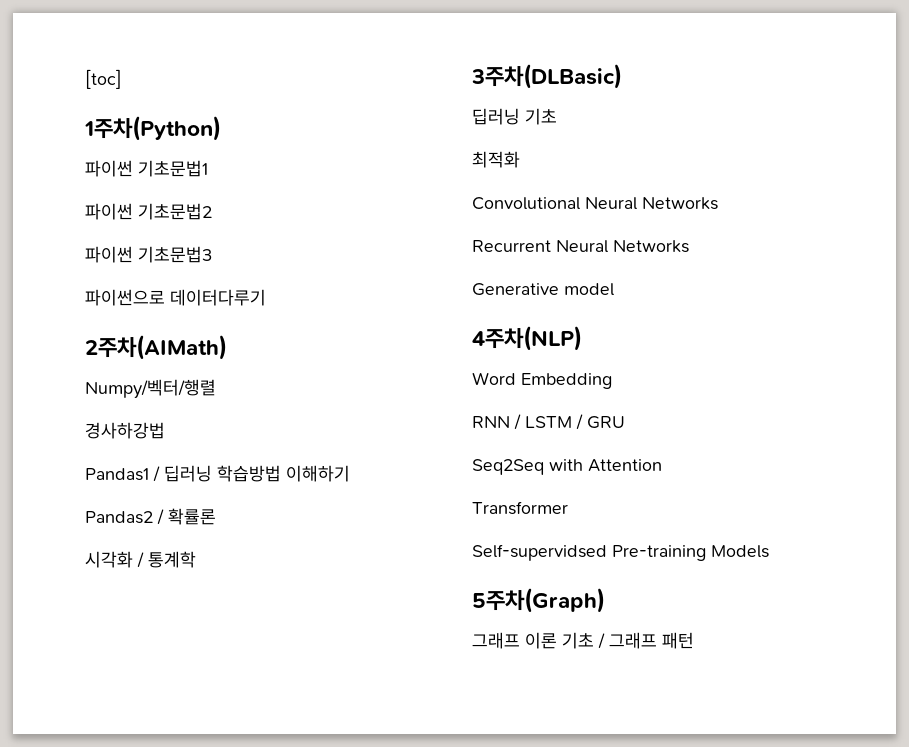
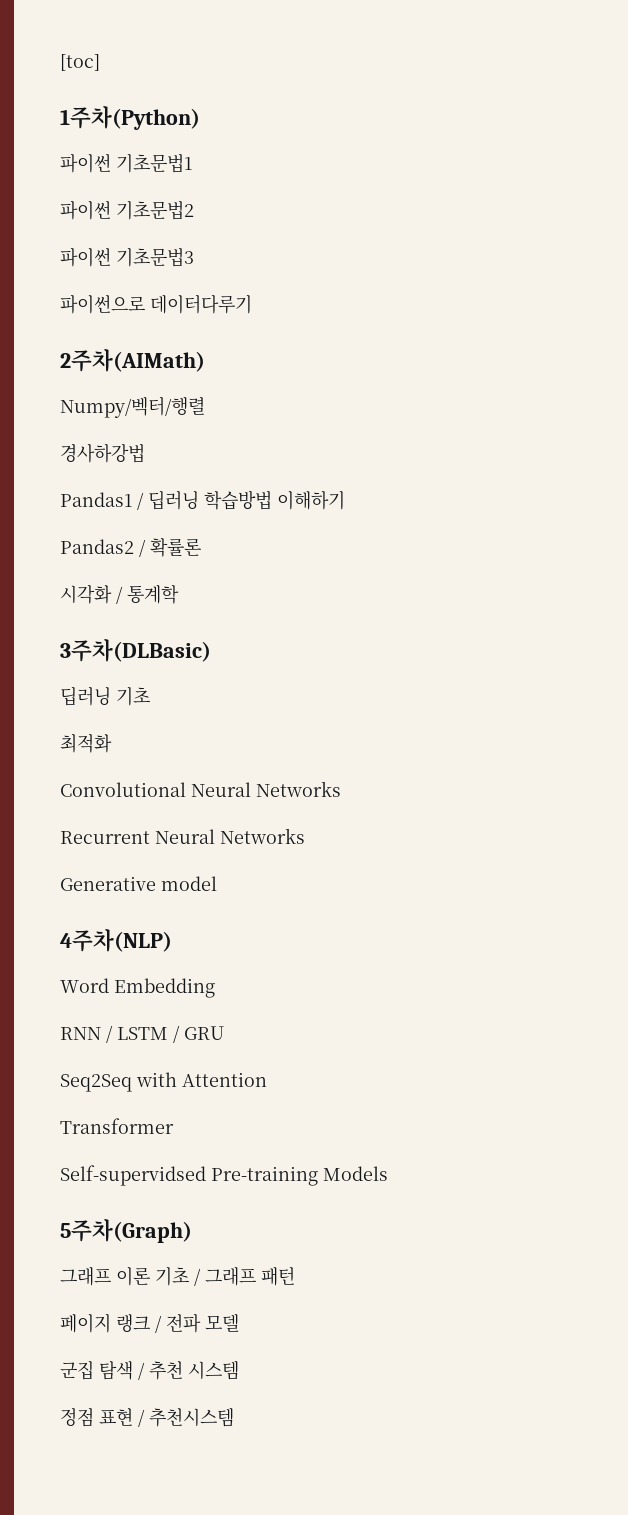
(694, 640) none -> [60,1313,239,1333] [60,1361,239,1380] [60,1408,234,1427] // 페이지 랭크 / 전파 모델 // 군집 탐색 / 추천 시스템 // 정점 표현 / 추천시스템

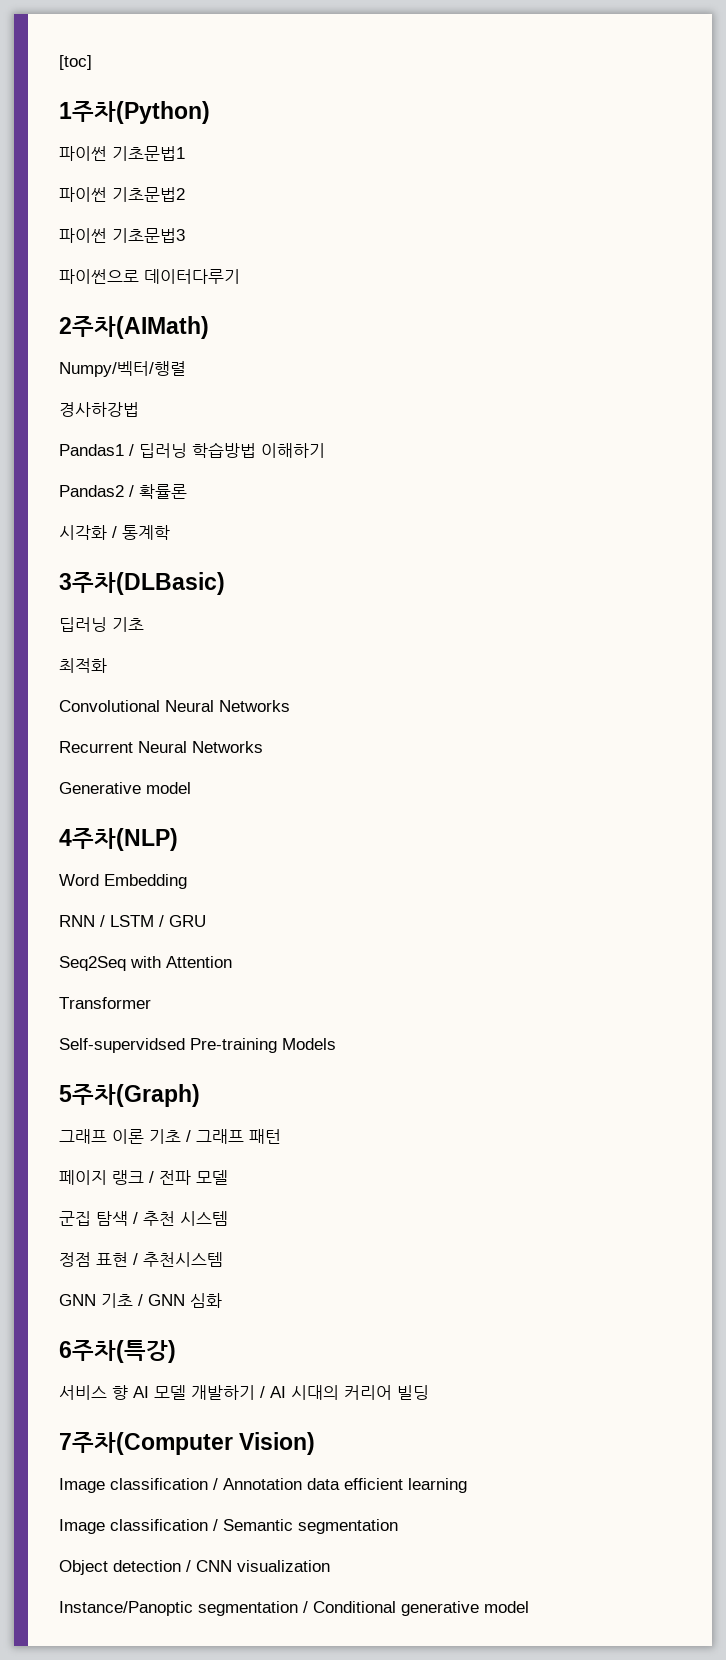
(234, 1417) none -> [59,1293,222,1308] [59,1340,176,1363] [59,1385,429,1400] [59,1432,316,1455] [59,1478,467,1493] [59,1519,398,1534] [59,1560,330,1575] [59,1601,529,1616] // GNN 기초 / GNN 심화 // 6주차(특강) // 서비스 향 AI 모델 개발하기 / AI 시대의 커리어 빌딩 // 7주차(Computer Vision) // Image classification / Annotation data efficient learning // Image classification / Semantic segmentation // Object detection / CNN visualization // Instance/Panoptic segmentation / Conditional generative model

